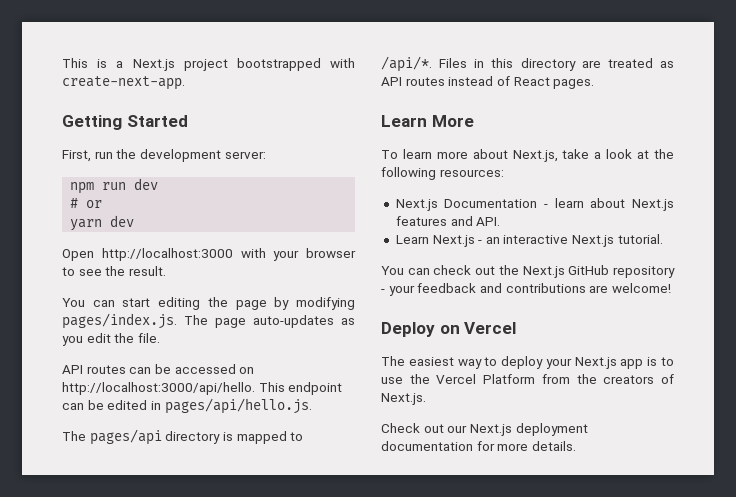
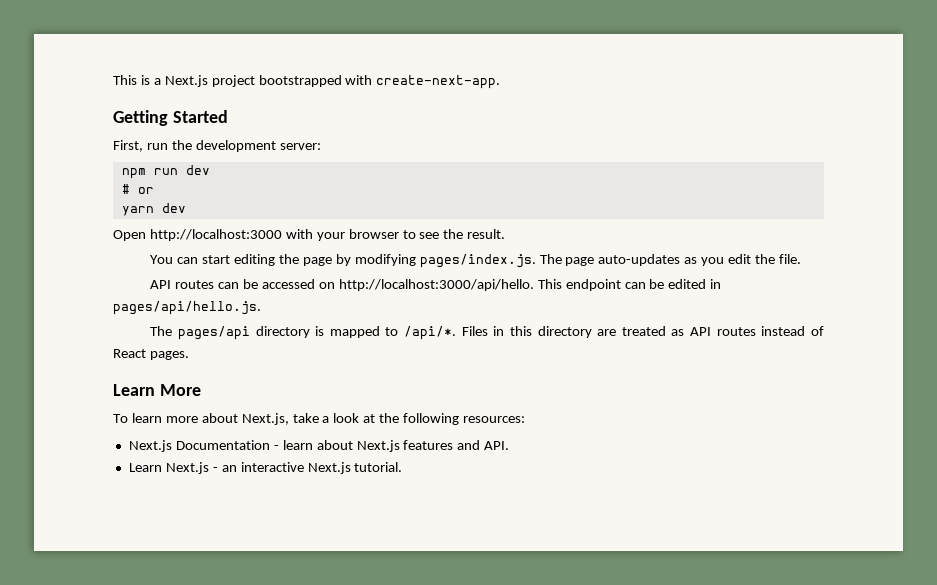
[381,265,675,278] [381,283,671,296] [381,322,517,337] [381,356,674,369] [381,374,674,384] [381,393,426,405] [381,423,588,436] [381,441,576,451] // You can check out the Next.js GitHub repository - your feedback and contributions are welcome! // Deploy on Vercel // The easiest way to deploy your Next.js app is to use the Vercel Platform from the creators of Next.js. // Check out our Next.js deployment documentation for more details. -> (403, 467) none

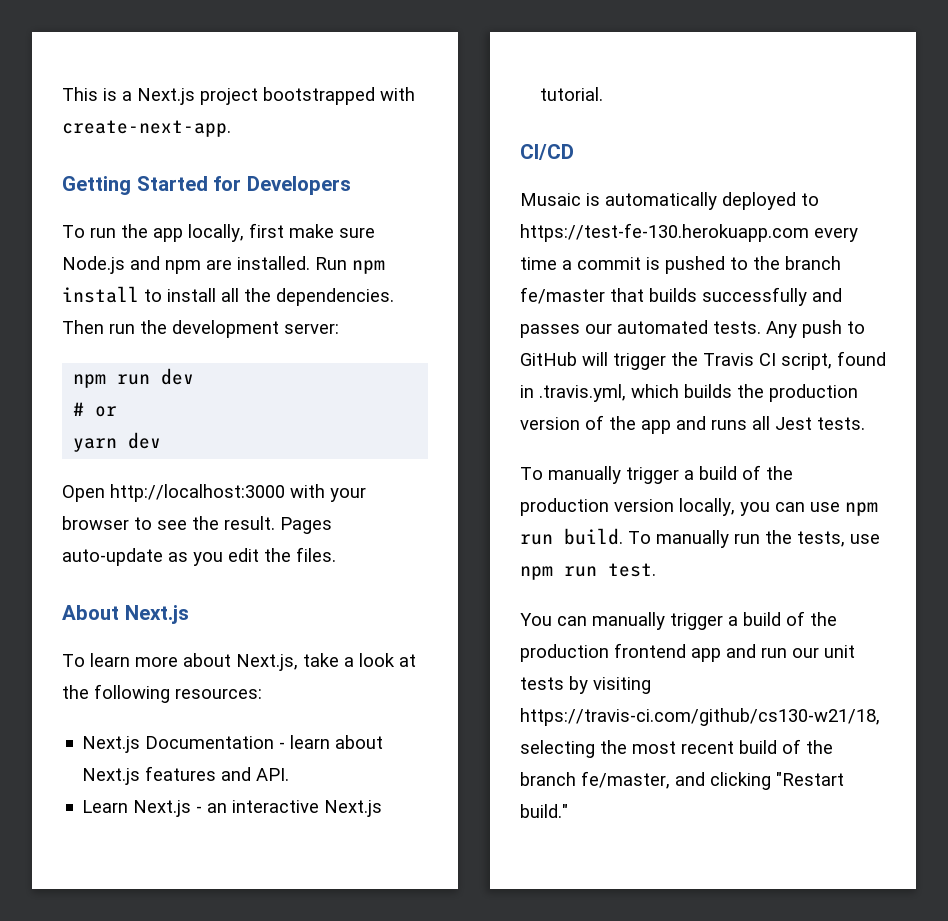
[113,140,143,152] // First, -> [213,176,351,195] [62,223,375,242] [62,256,385,274] [62,286,394,306] [62,320,104,334] for Developers // To run the app locally, first make sure Node.js and npm are installed. Run npm install to install all the dependencies. Then
[150,254,801,268] [150,279,722,291] [113,301,261,315] [150,326,825,340] [113,349,189,360] [113,384,201,396] // You can start editing the page by modifying pages/index.js. The page auto-updates as you edit the file. // API routes can be accessed on http://localhost:3000/api/hello. This endpoint can be edited in pages/api/hello.js. // The pages/api directory is mapped to /api/*. Files in this directory are treated as API routes instead of React pages. // Learn More -> [280,517,332,534] [62,547,336,566] [62,605,189,624] Pages auto-update as you edit the files. // About Next.js
(403, 467) none -> [520,144,574,160] [520,192,819,210] [520,223,858,242] [520,256,841,274] [520,287,842,306] [520,320,865,338] [520,351,886,370] [520,384,858,402] [520,415,865,434] [520,465,793,484] [520,498,878,516] [520,528,880,548] [520,563,656,580] [520,611,837,630] [520,643,855,662] [520,676,651,694] [520,708,880,726] [520,739,833,758] [520,771,844,790] [520,804,568,818] // CI/CD // Musaic is automatically deployed to https://test-fe-130.herokuapp.com every time a commit is pushed to the branch fe/master that builds successfully and passes our automated tests. Any push to GitHub will trigger the Travis CI script, found in .travis.yml, which builds the production version of the app and runs all Jest tests. // To manually trigger a build of the production version locally, you can use npm run build. To manually run the tests, use npm run test. // You can manually trigger a build of the production frontend app and run our unit tests by visiting https://travis-ci.com/github/cs130-w21/18, selecting the most recent build of the branch fe/master, and clicking "Restart build."

